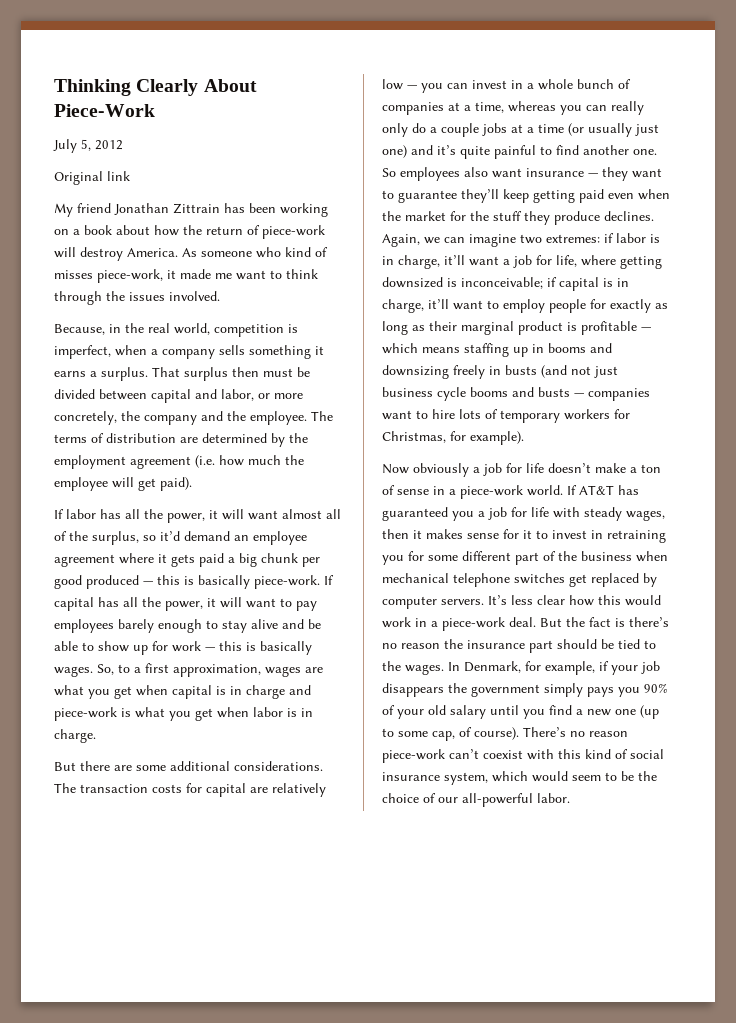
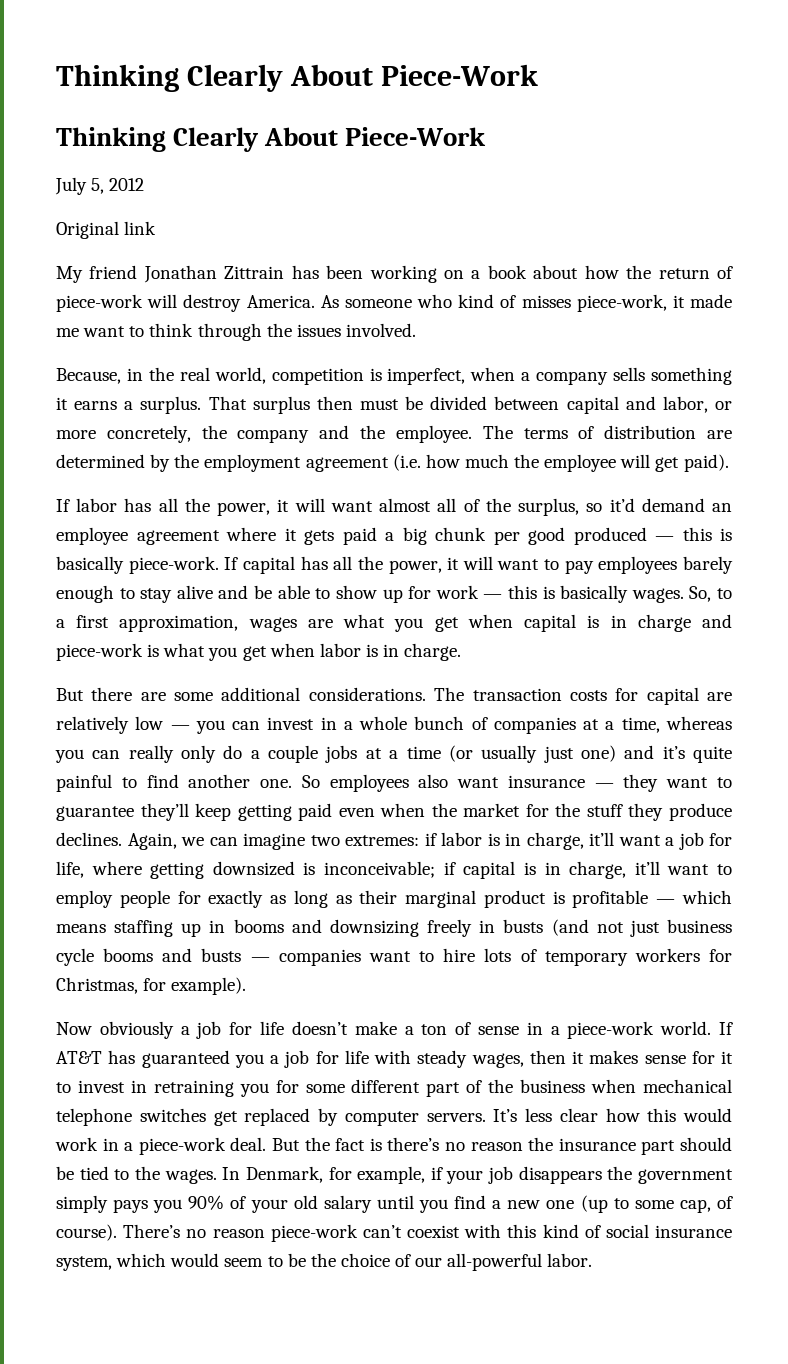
[54,79,257,96] [54,104,155,117] Thinking Clearly About Piece-Work -> [56,64,539,92] [56,127,487,152] Thinking Clearly About Piece-Work // Thinking Clearly About Piece-Work

